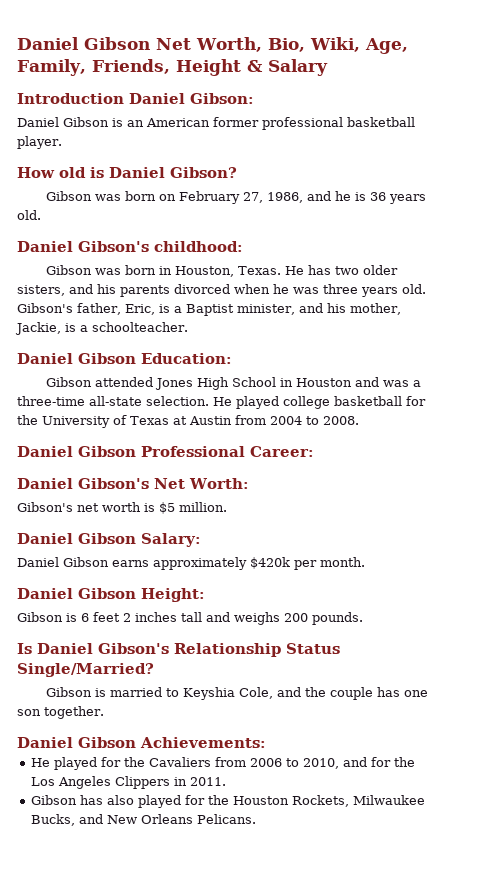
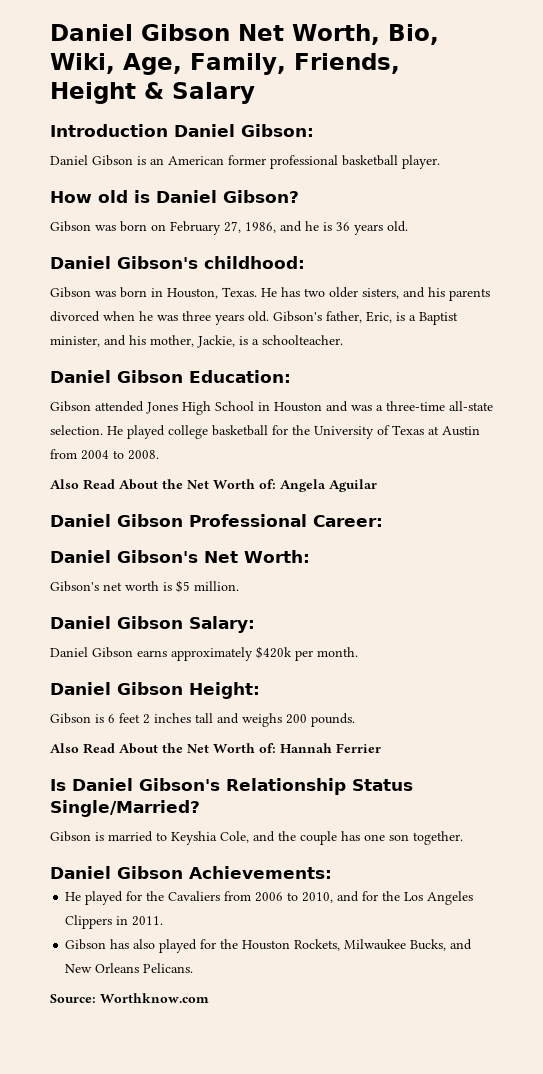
(359, 420) none -> [50,479,377,492] // Also Read About the Net Worth of: Angela Aguilar
(363, 618) none -> [50,743,381,754] // Also Read About the Net Worth of: Hannah Ferrier
(256, 819) none -> [50,993,209,1003] // Source: Worthknow.com

